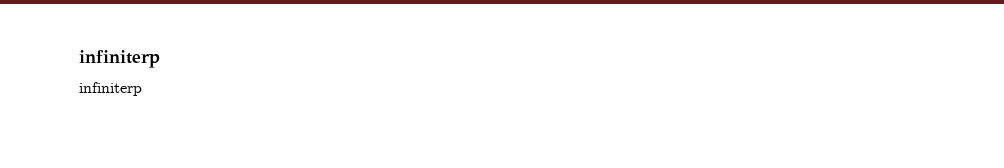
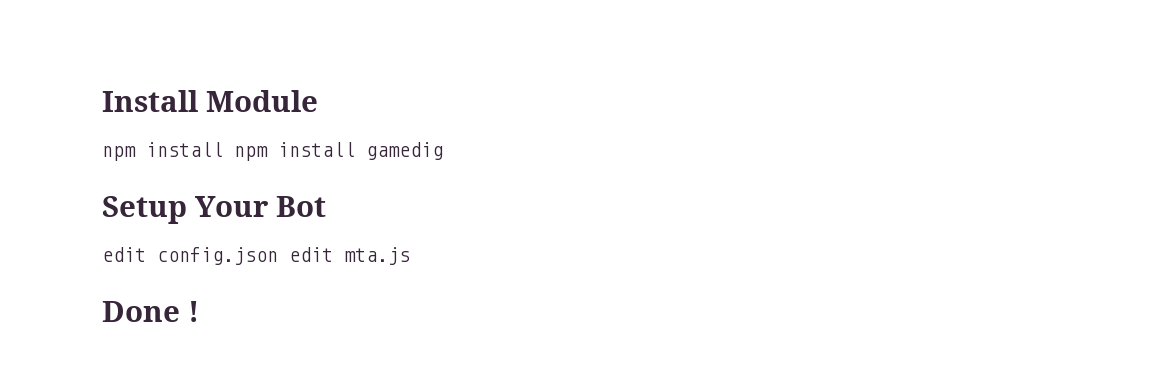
[79,50,160,68] [79,82,142,96] infiniterp // infiniterp -> [102,90,318,112] [102,142,443,161] [102,196,326,224] [102,247,410,265] [102,301,199,322] Install Module // npm install npm install gamedig // Setup Your Bot // edit config.json edit mta.js // Done !

